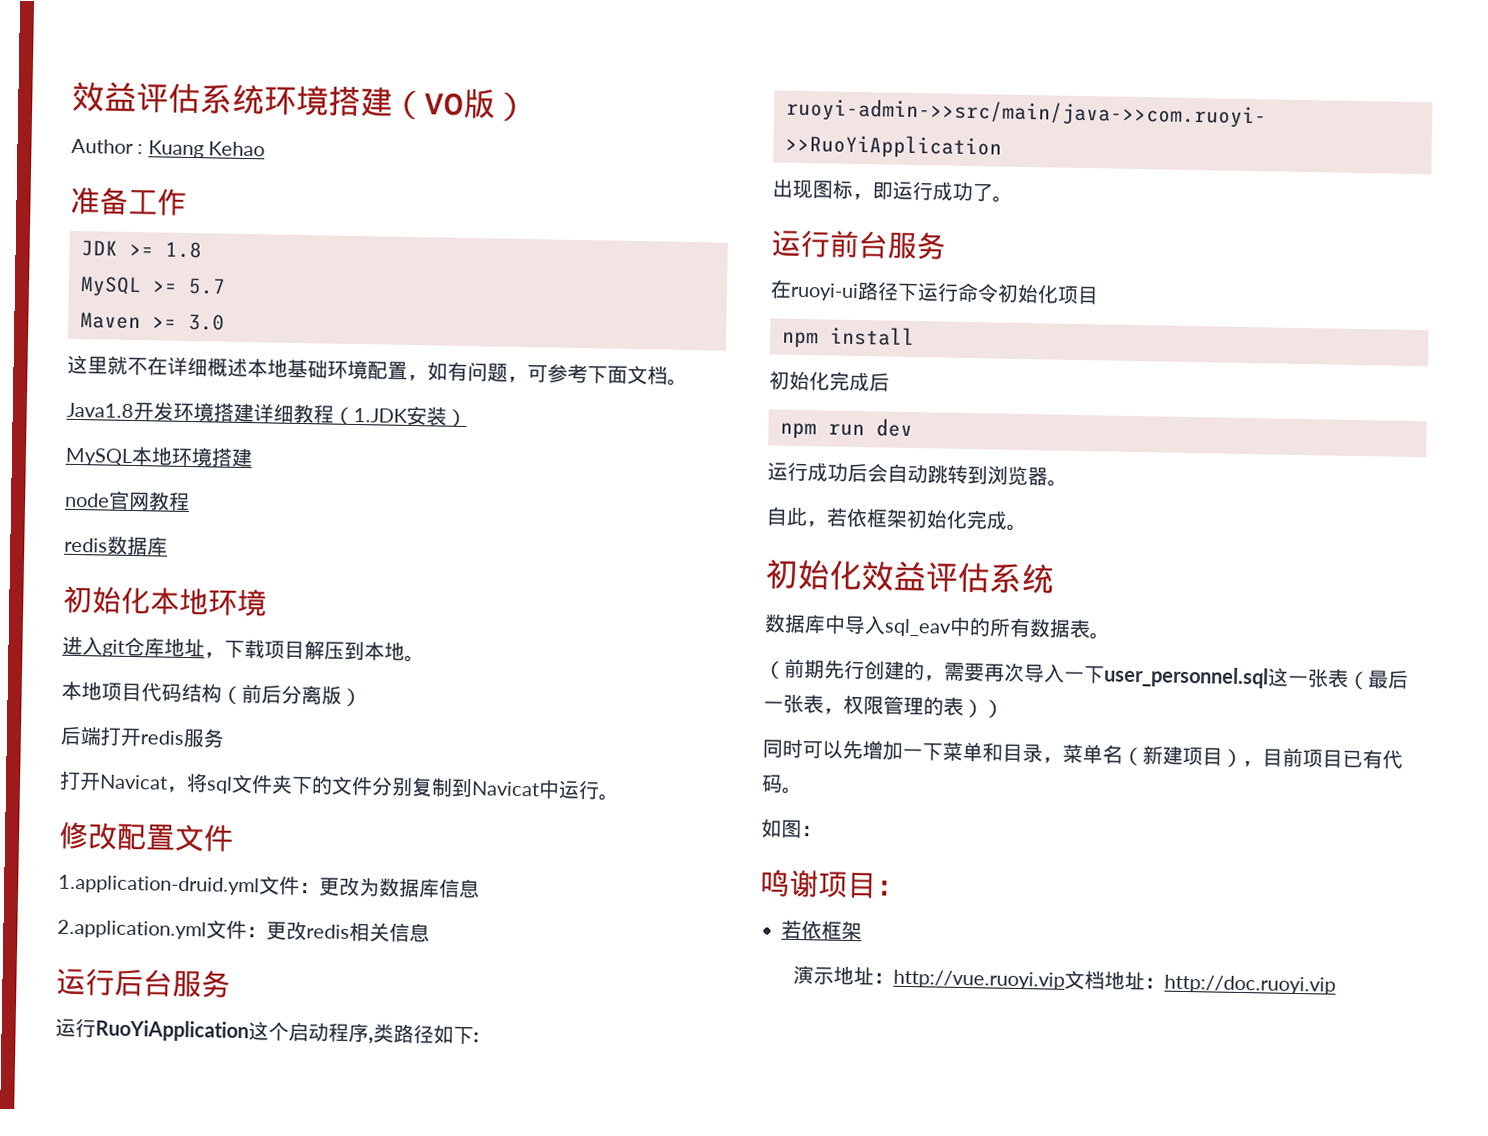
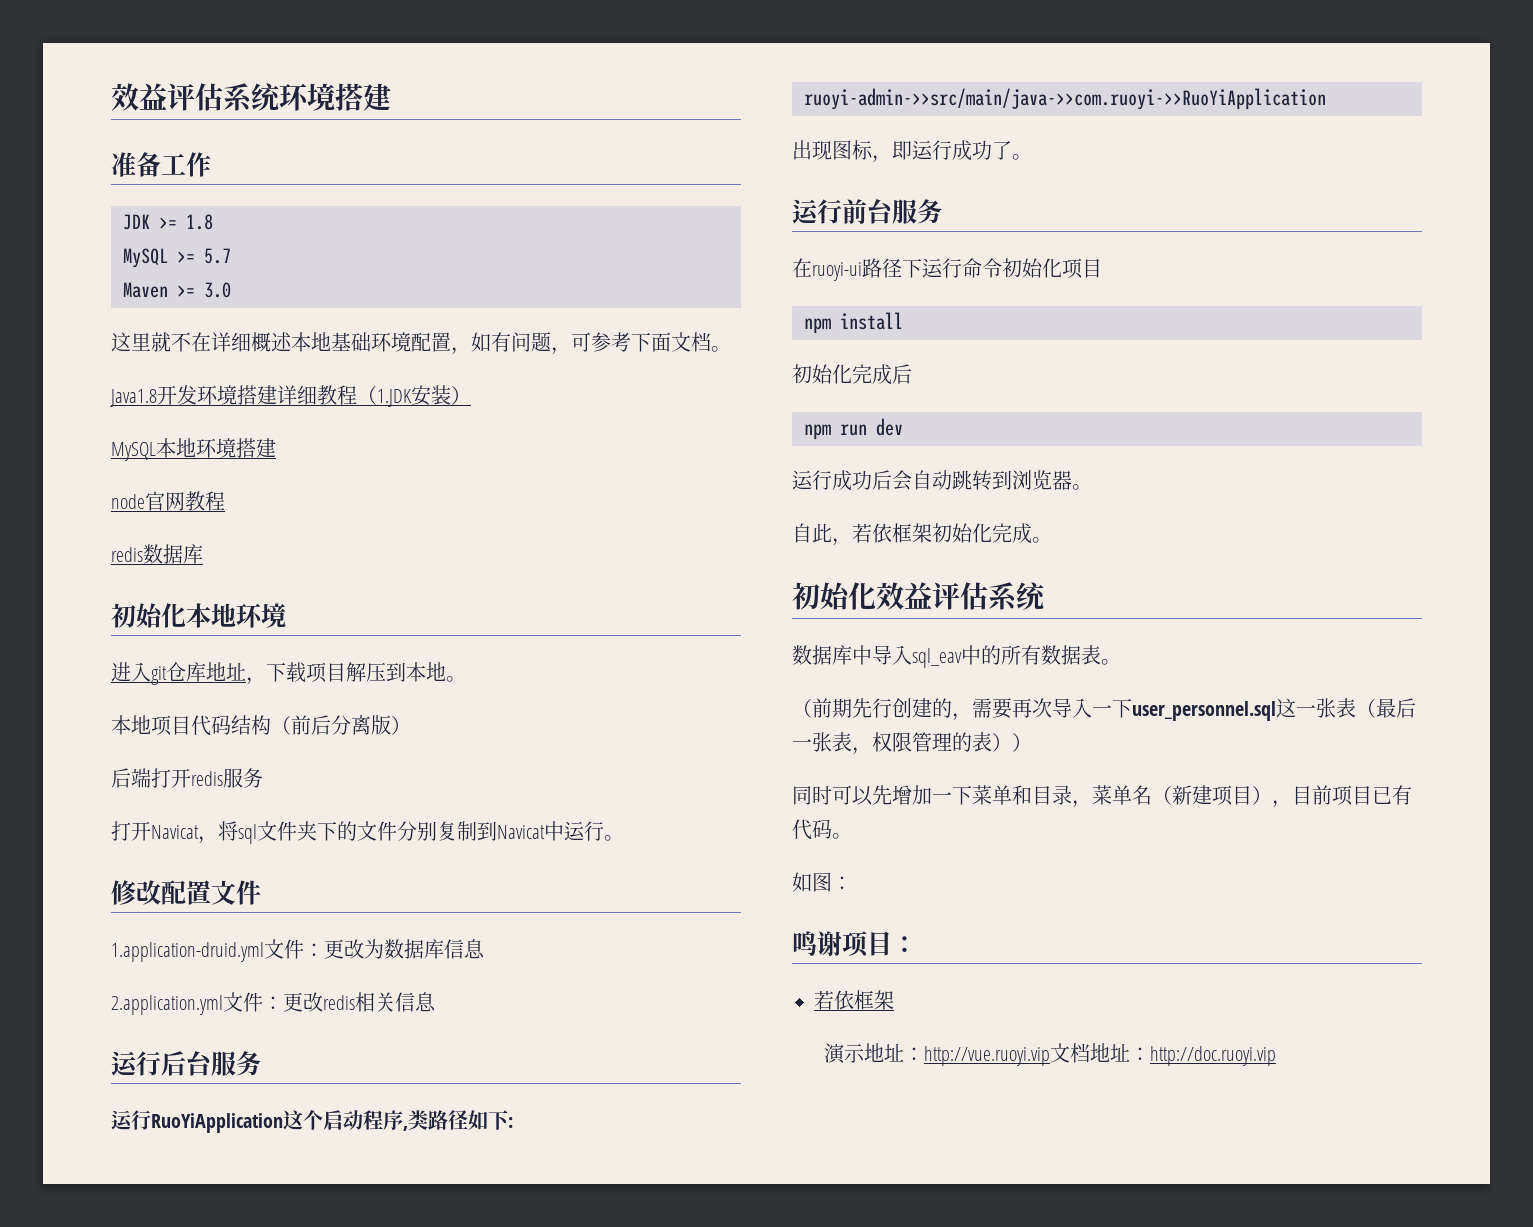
[392,88,528,122] [71,138,266,159] （V0版） // Author : Kuang Kehao -> (391, 97) none

